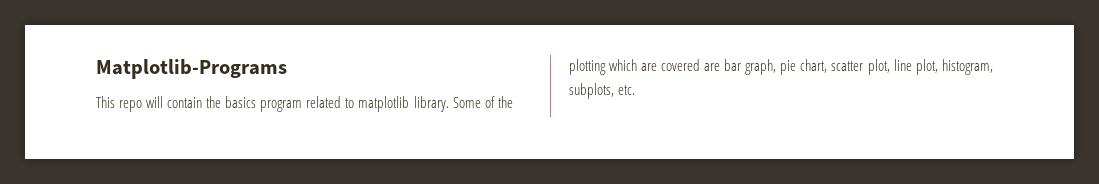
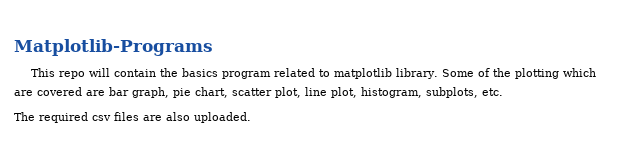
(636, 90) none -> [14,112,251,123] // The required csv files are also uploaded.

